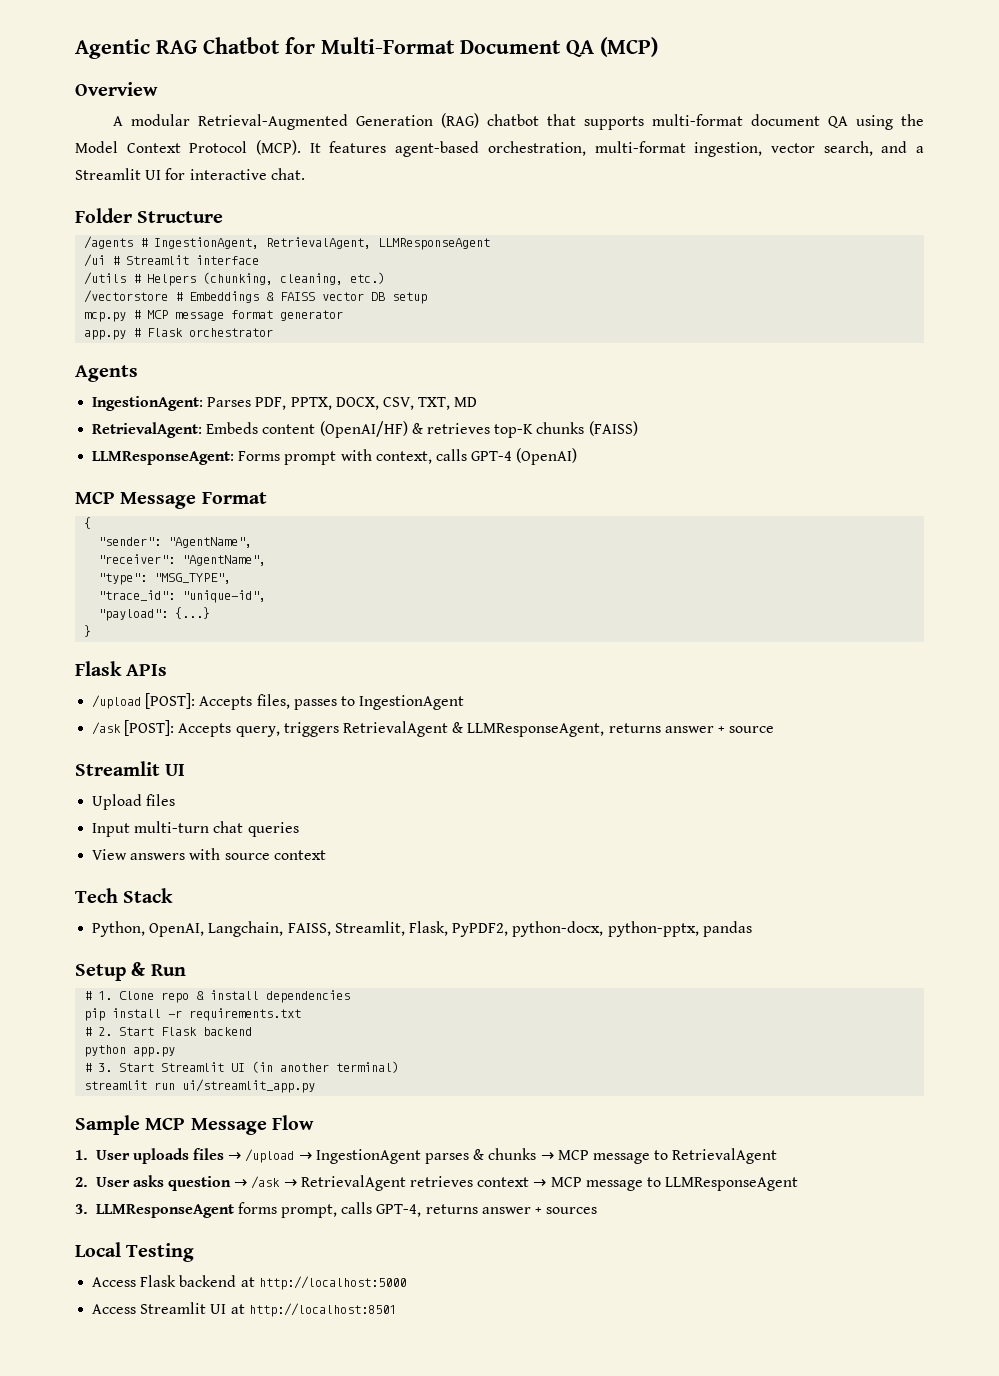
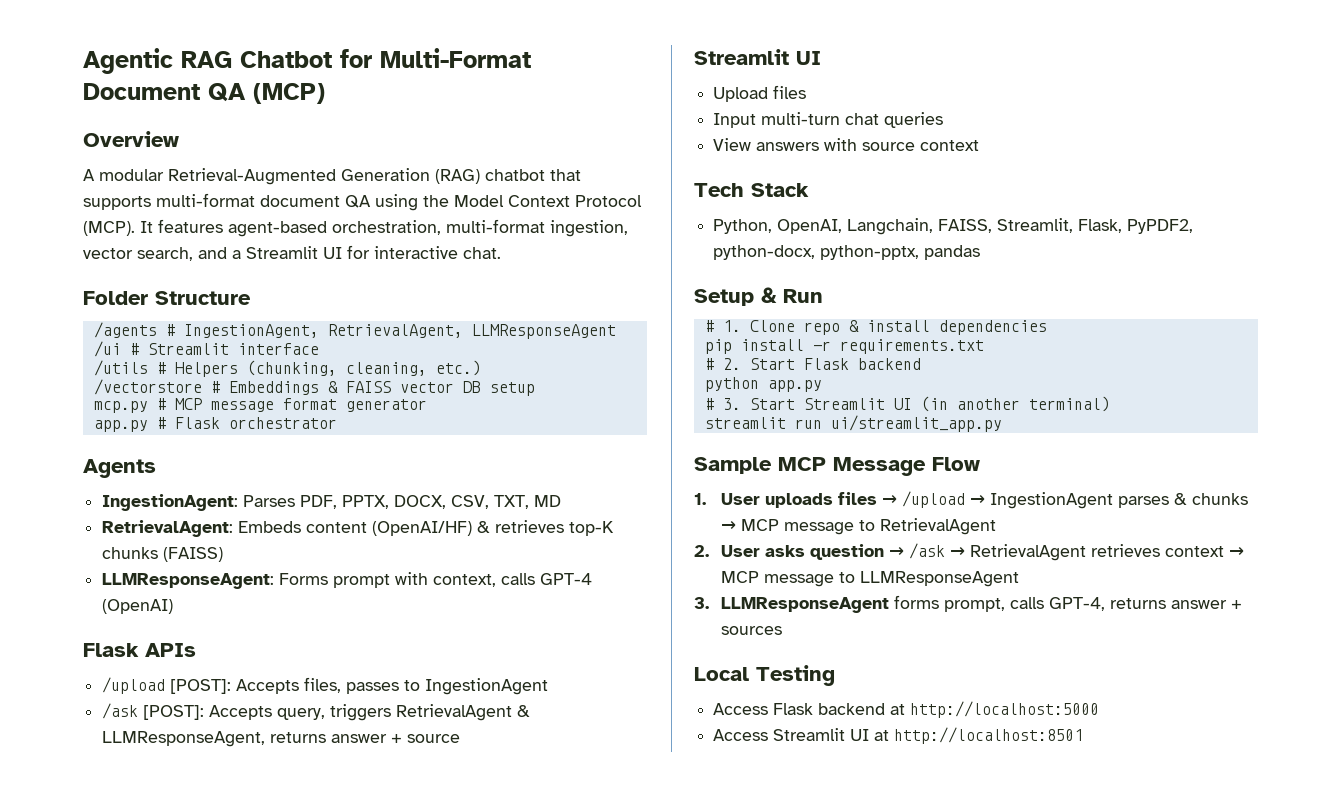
[75,491,267,509] [84,517,92,529] [98,537,253,548] [98,554,267,566] [98,573,232,585] [98,590,267,603] [98,607,211,621] [84,625,92,637] // MCP Message Format // { // "sender": "AgentName", // "receiver": "AgentName", // "type": "MSG_TYPE", // "trace_id": "unique-id", // "payload": {...} // } -> (174, 606) none

